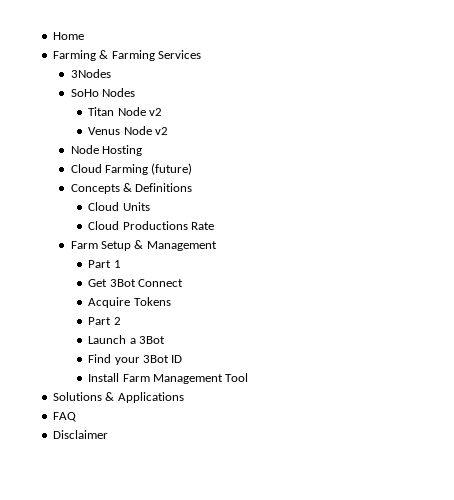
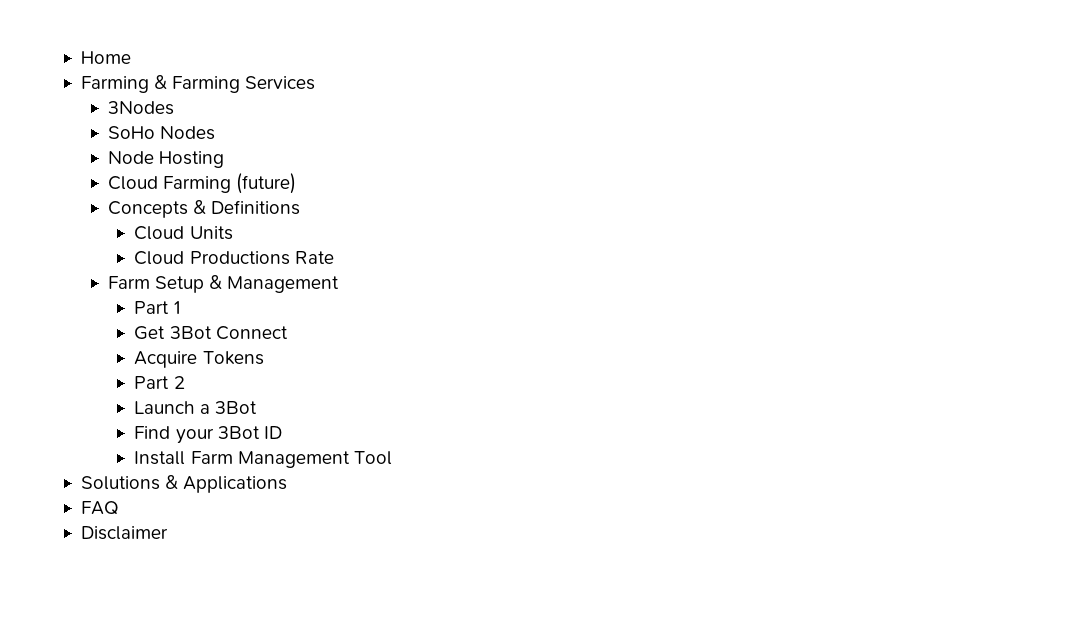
[88,107,163,116] [88,126,169,135] // Titan Node v2 // Venus Node v2 -> (215, 133) none

